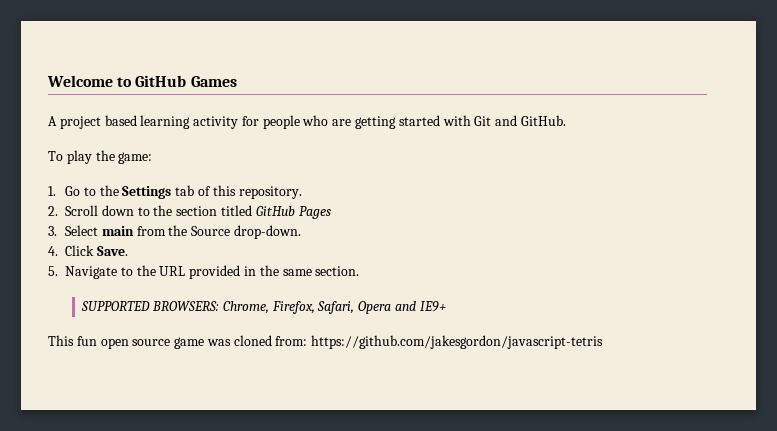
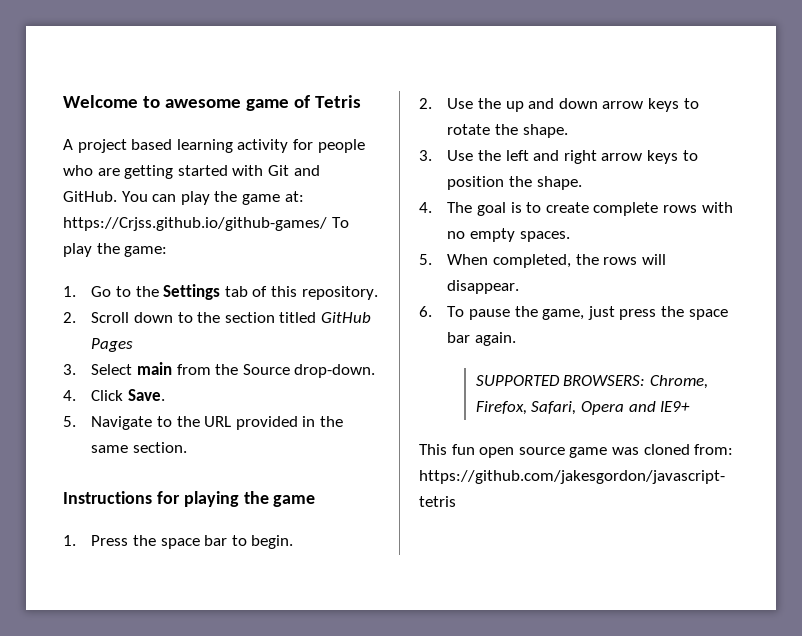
[135,75,237,87] GitHub Games -> [164,95,361,111] awesome game of Tetris
(566, 120) // -> [121,191,304,205] [63,217,327,231] You can play the game at: https://Crjss.github.io/github-games/
(360, 271) none -> [63,491,316,507] [63,535,294,549] [419,98,699,112] [447,124,568,138] [419,150,698,164] [447,176,582,190] [419,202,733,216] [447,228,570,242] [419,254,666,268] [447,280,520,294] [419,306,728,320] [447,332,516,346] // Instructions for playing the game // 1. Press the space bar to begin. // 2. Use the up and down arrow keys to rotate the shape. // 3. Use the left and right arrow keys to position the shape. // 4. The goal is to create complete rows with no empty spaces. // 5. When completed, the rows will disappear. // 6. To pause the game, just press the space bar again.

